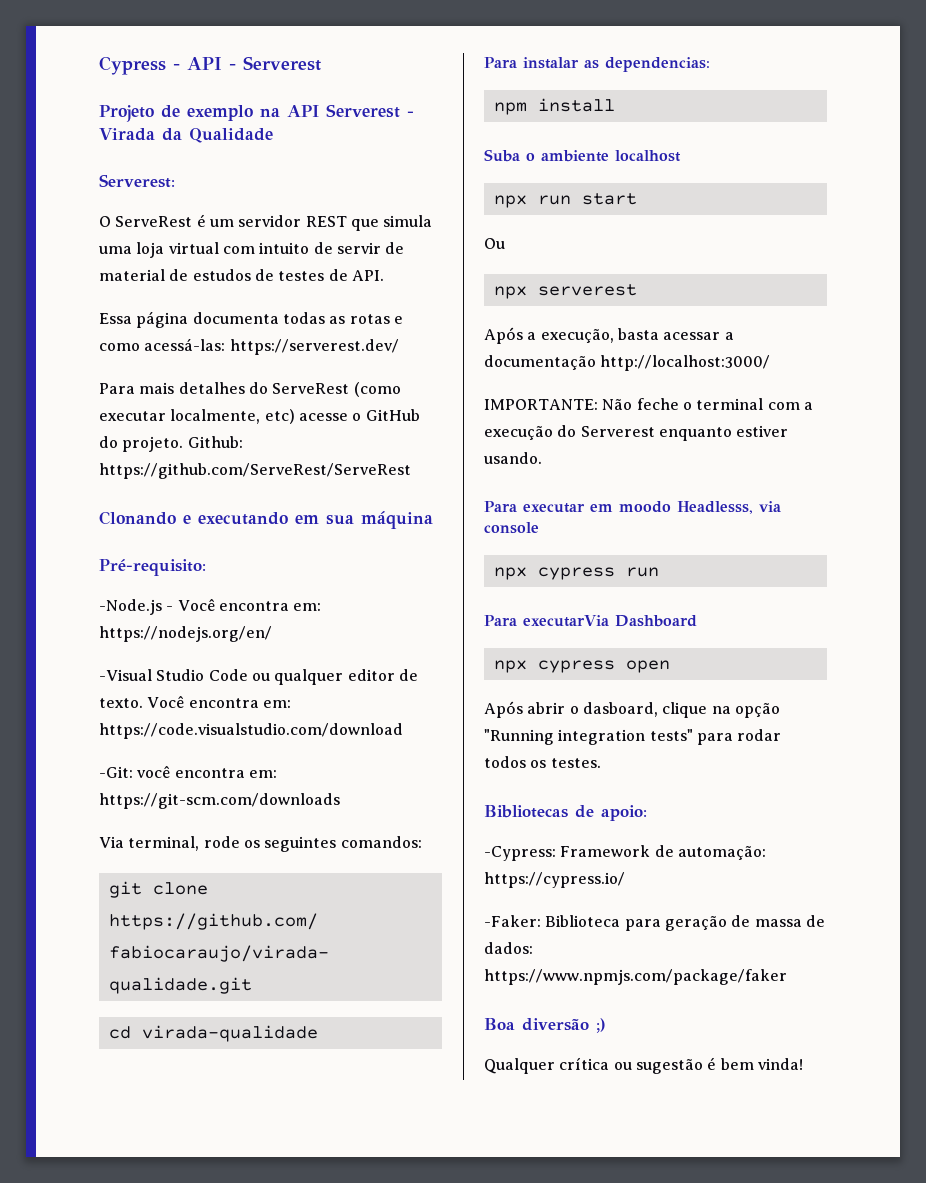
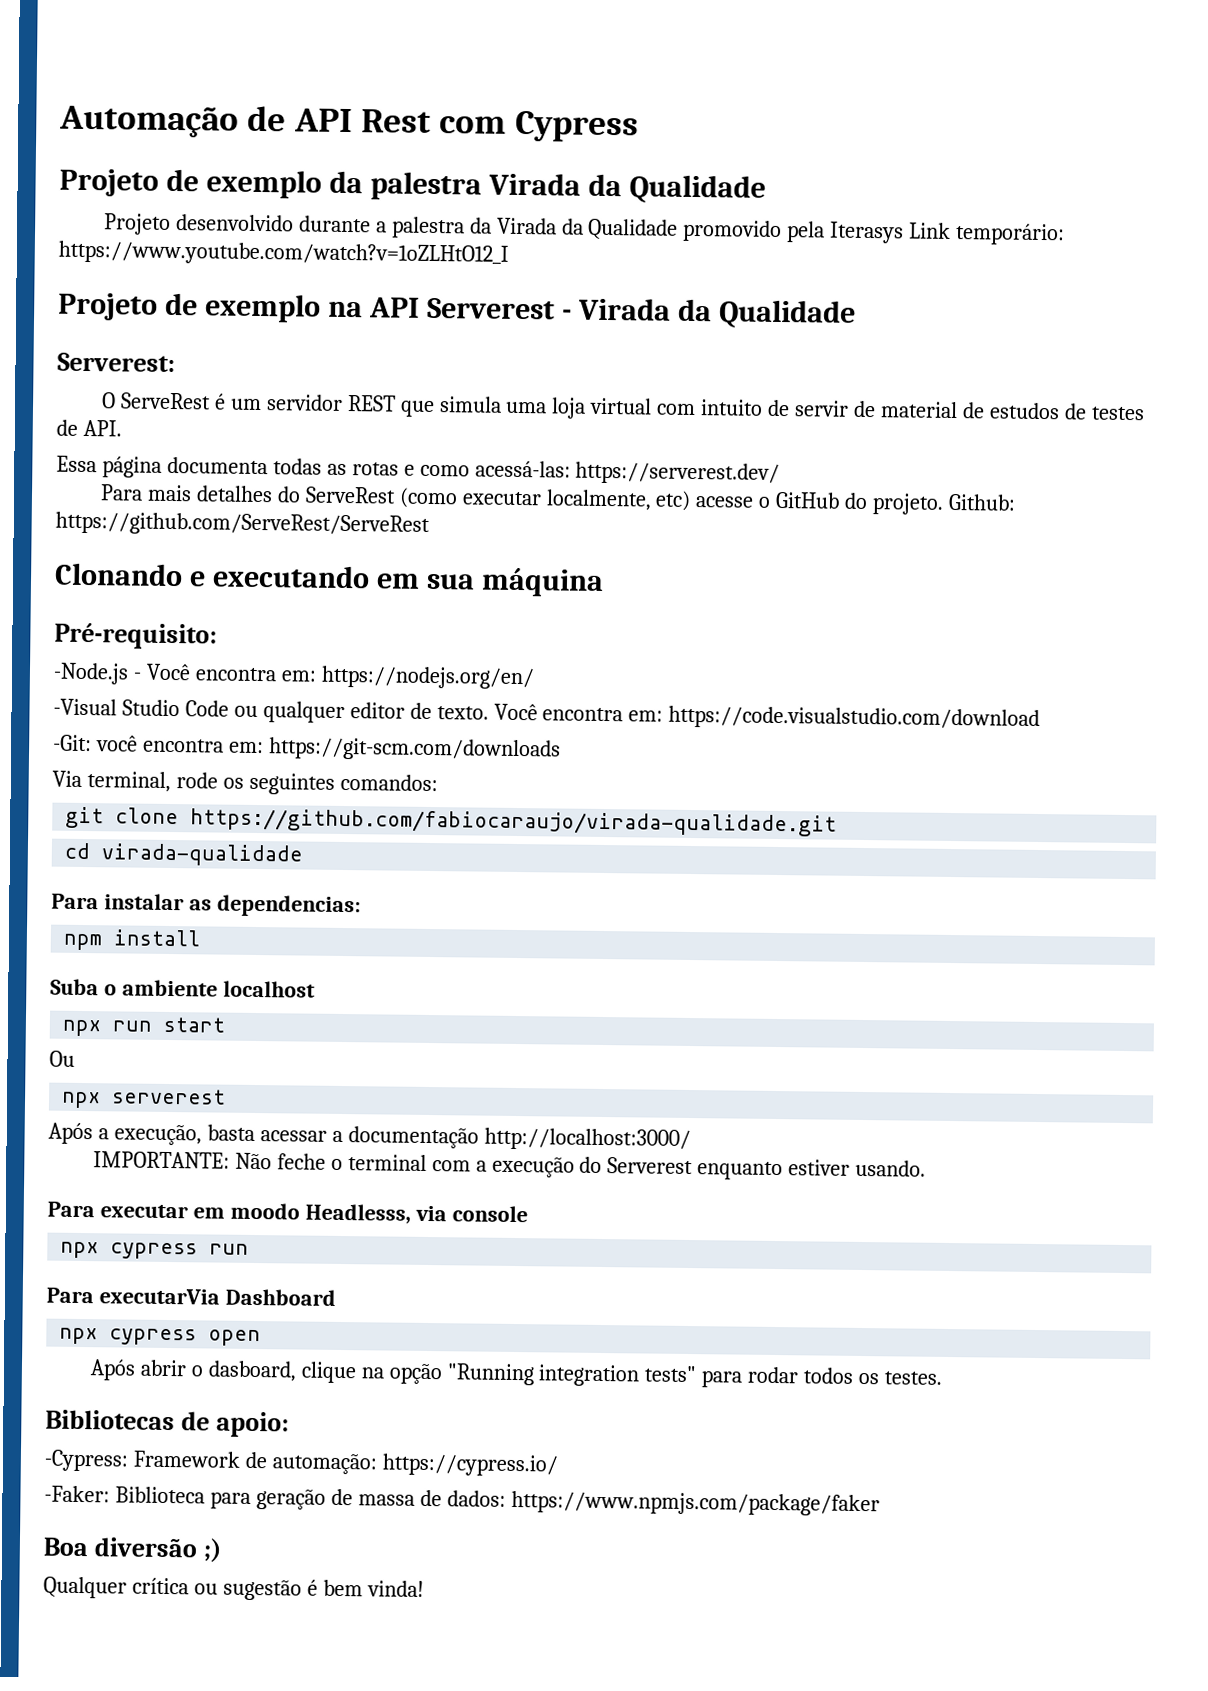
[99,56,321,75] Cypress - API - Serverest -> [59,105,639,143] [59,168,766,204] [103,213,1066,246] [58,240,509,267] Automação de API Rest com Cypress // Projeto de exemplo da palestra Virada da Qualidade // Projeto desenvolvido durante a palestra da Virada da Qualidade promovido pela Iterasys Link temporário: https://www.youtube.com/watch?v=1oZLHtO12_I

